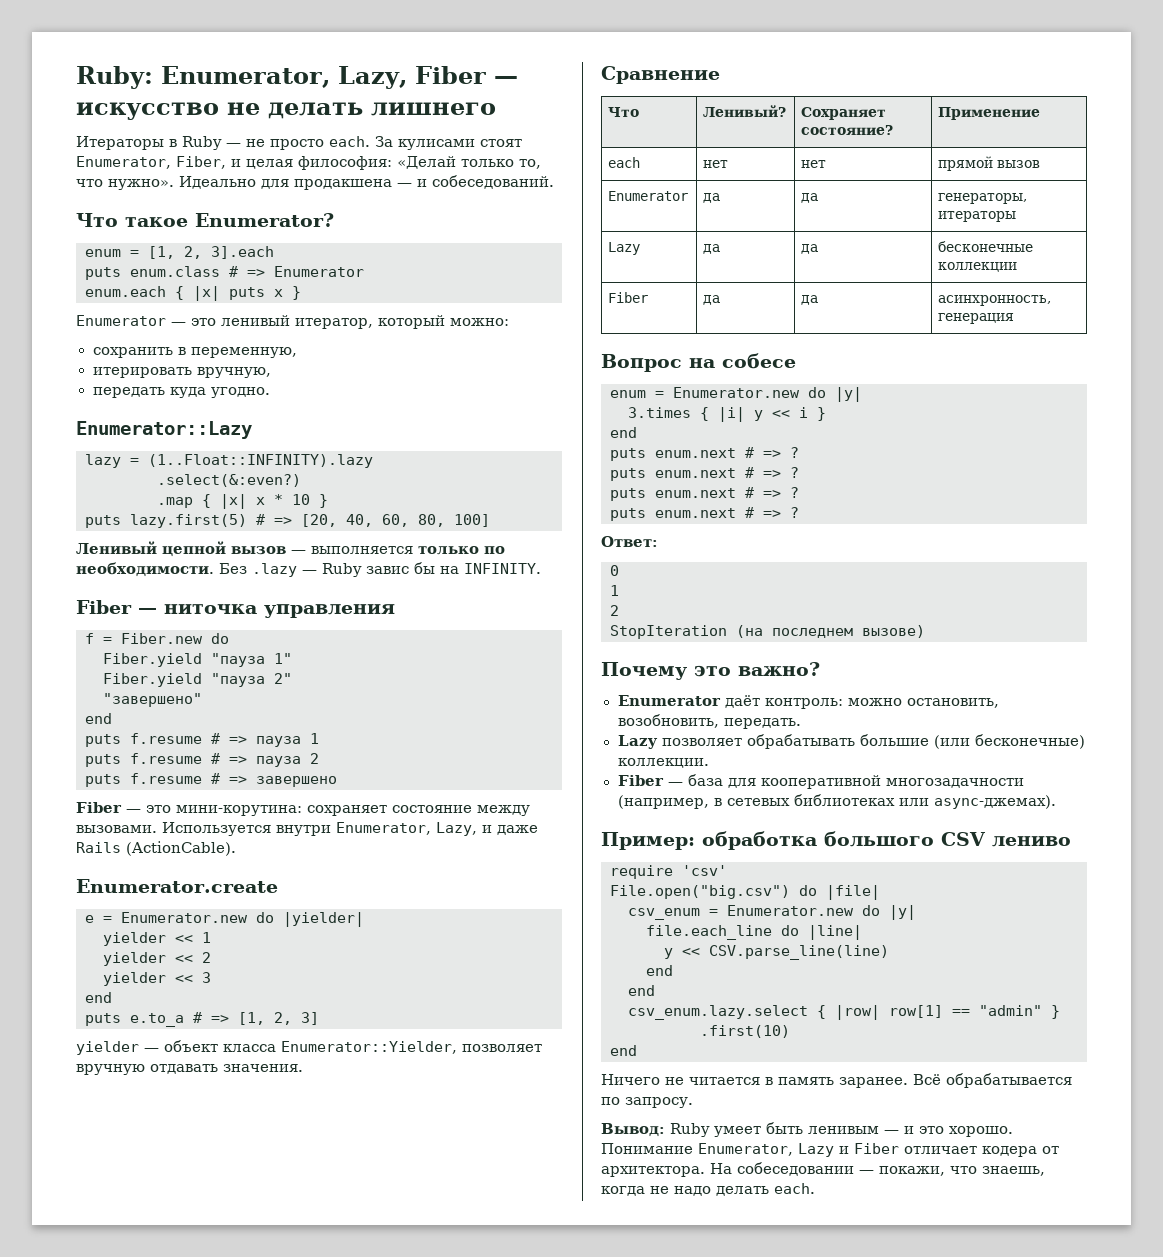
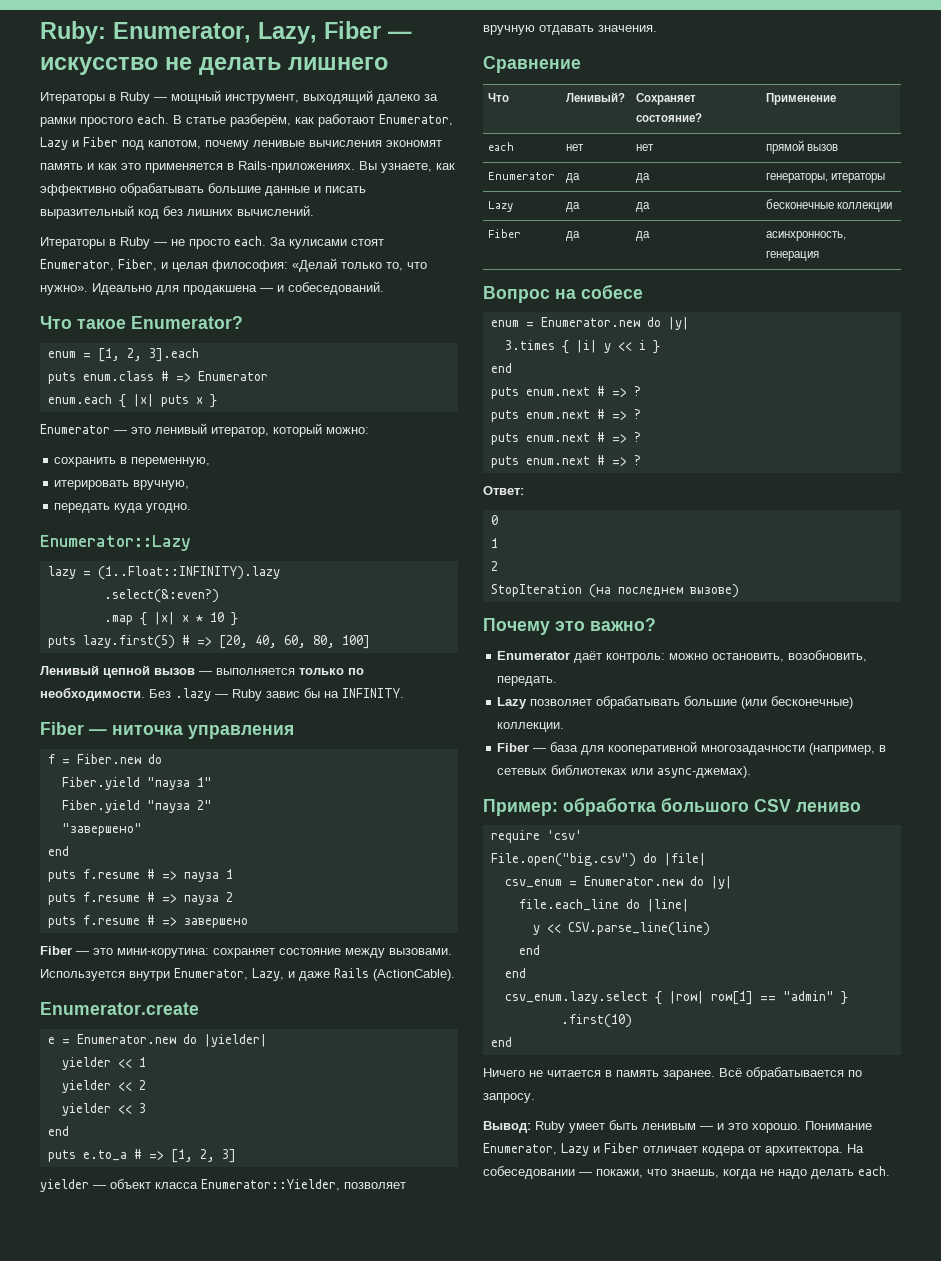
(496, 109) none -> [40,90,438,104] [40,114,453,127] [40,137,442,150] [40,161,455,173] [40,183,366,196] [40,205,314,219] // Итераторы в Ruby — мощный инструмент, выходящий далеко за рамки простого each. В статье разберём, как работают Enumerator, Lazy и Fiber под капотом, почему ленивые вычисления экономят память и как это применяется в Rails-приложениях. Вы узнаете, как эффективно обрабатывать большие данные и писать выразительный код без лишних вычислений.

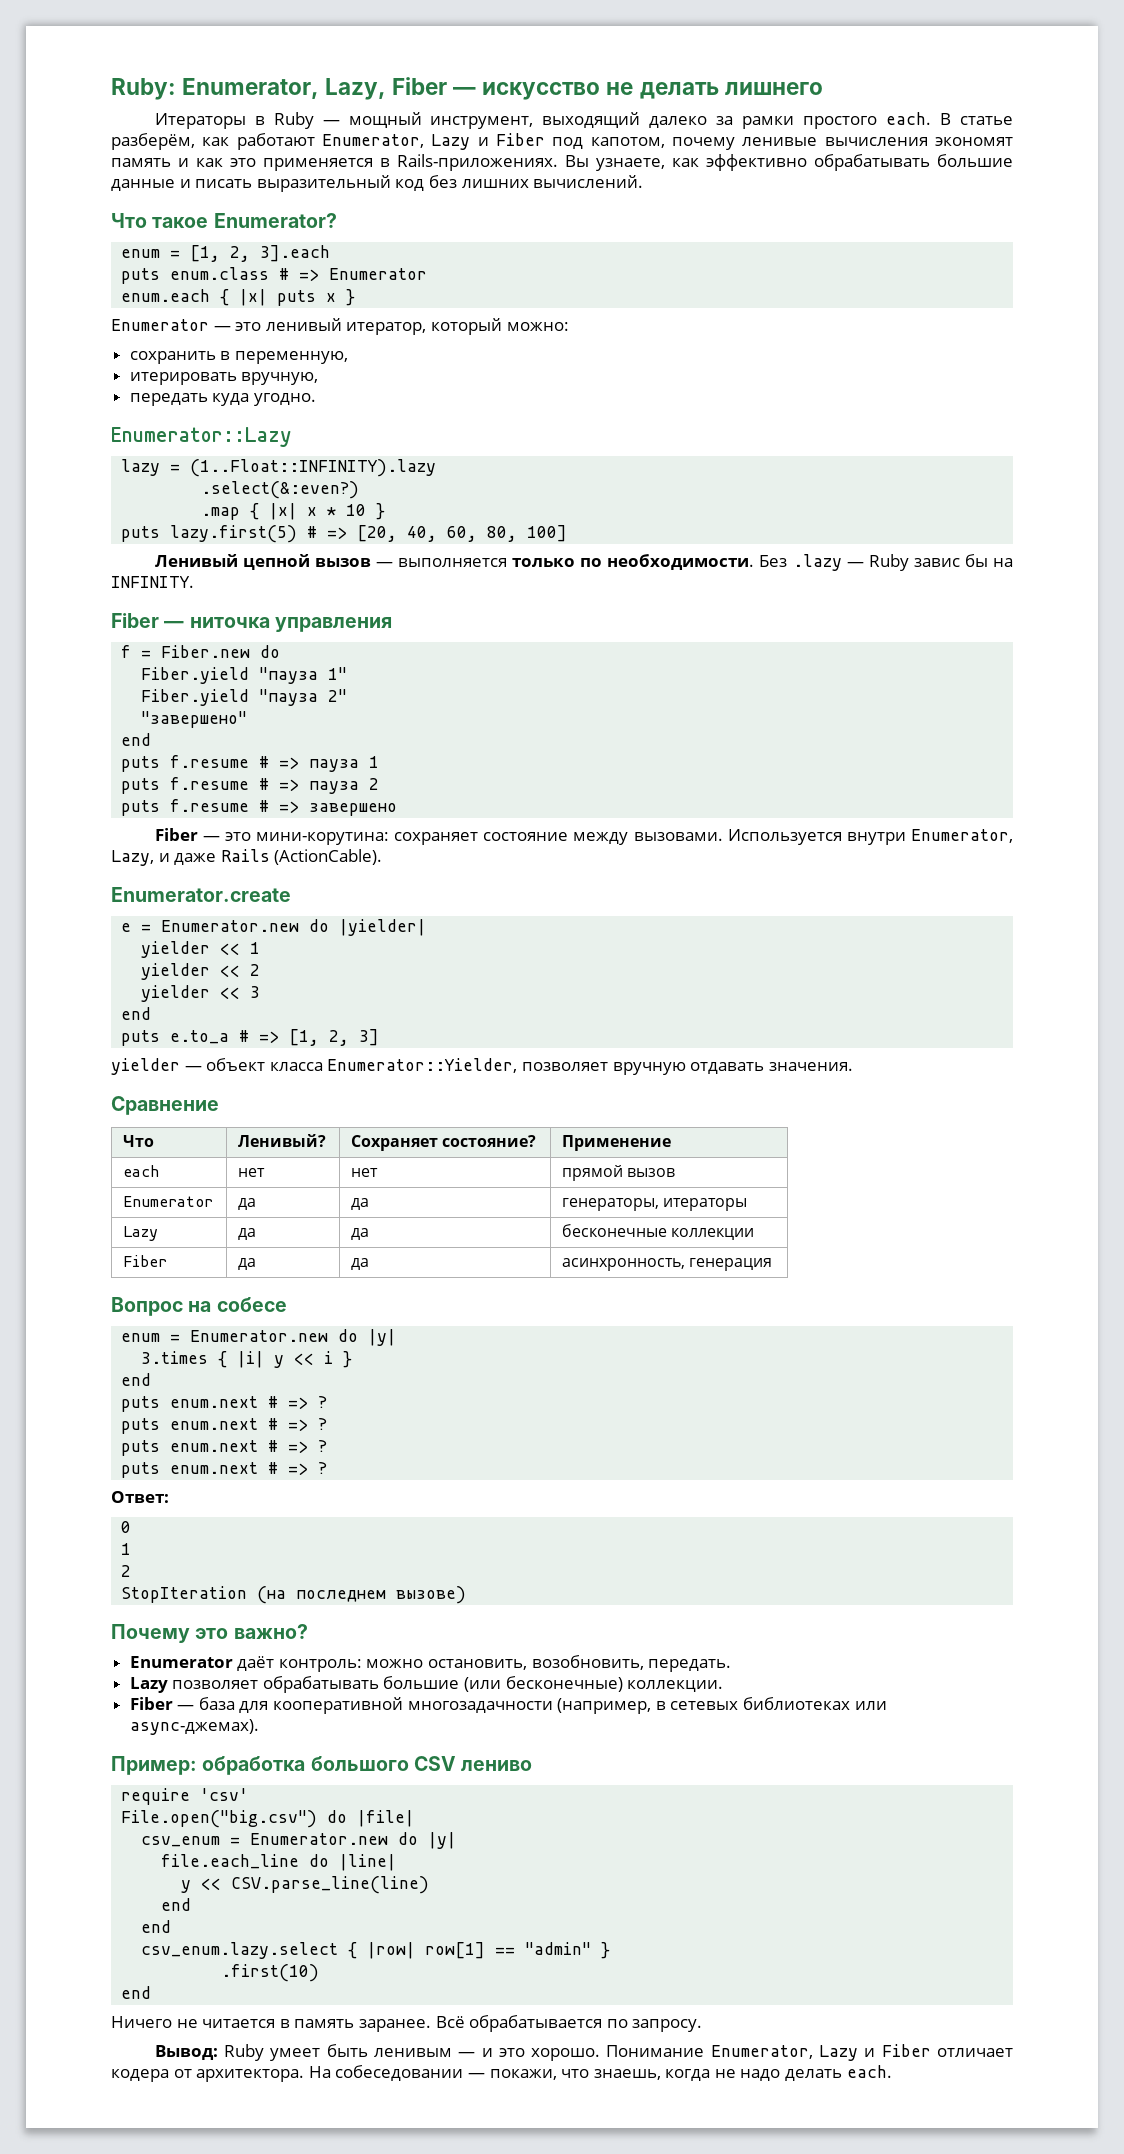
[40,236,384,249] [40,258,427,272] [40,281,384,295] // Итераторы в Ruby — не просто each. За кулисами стоят Enumerator, Fiber, и целая философия: «Делай только то, что нужно». Идеально для продакшена — и собеседований. -> (644, 181) none

